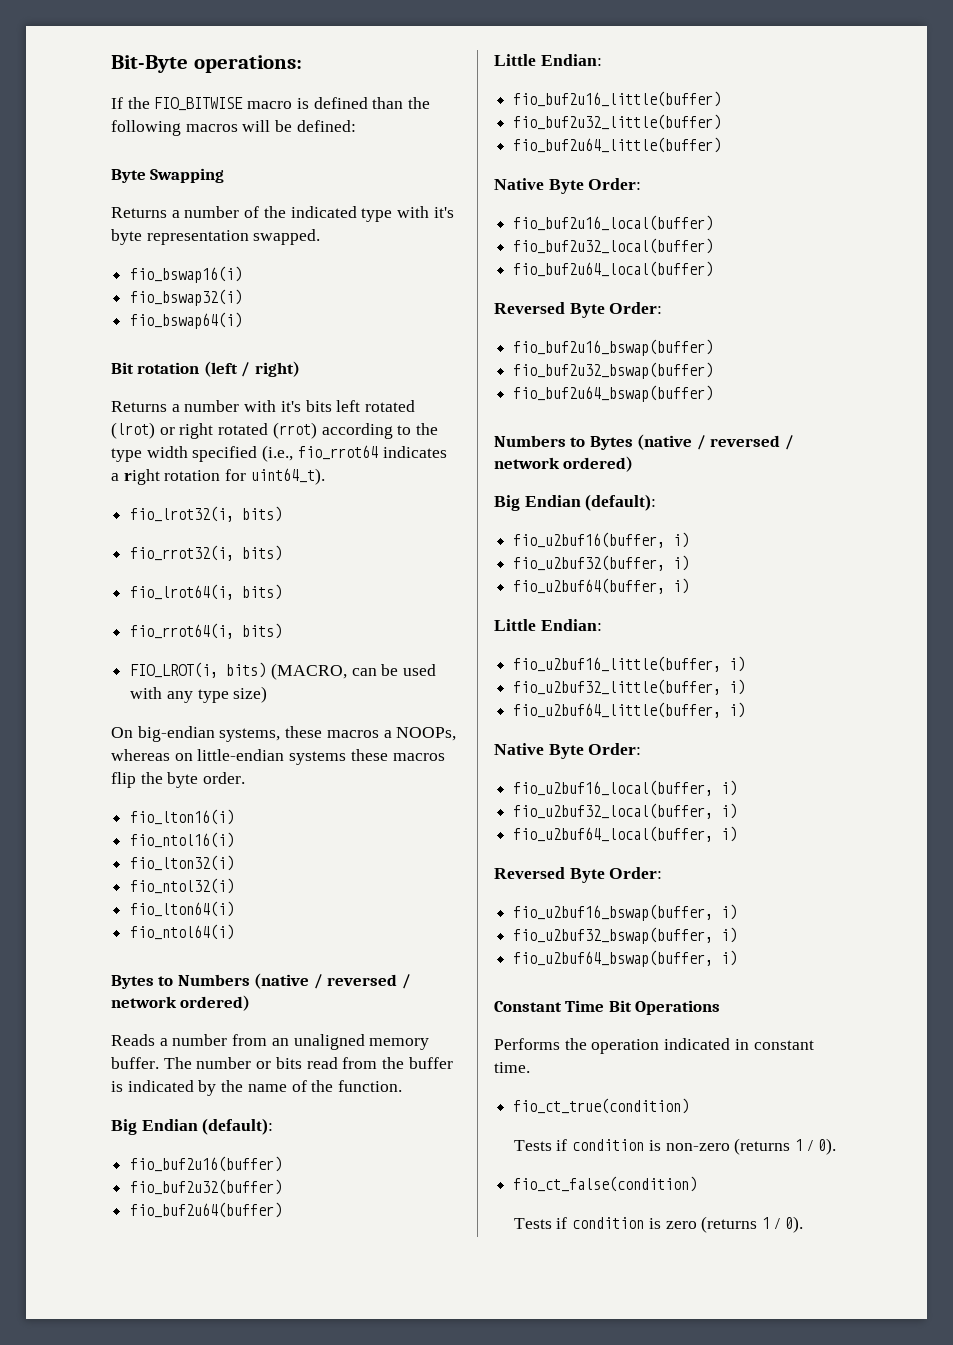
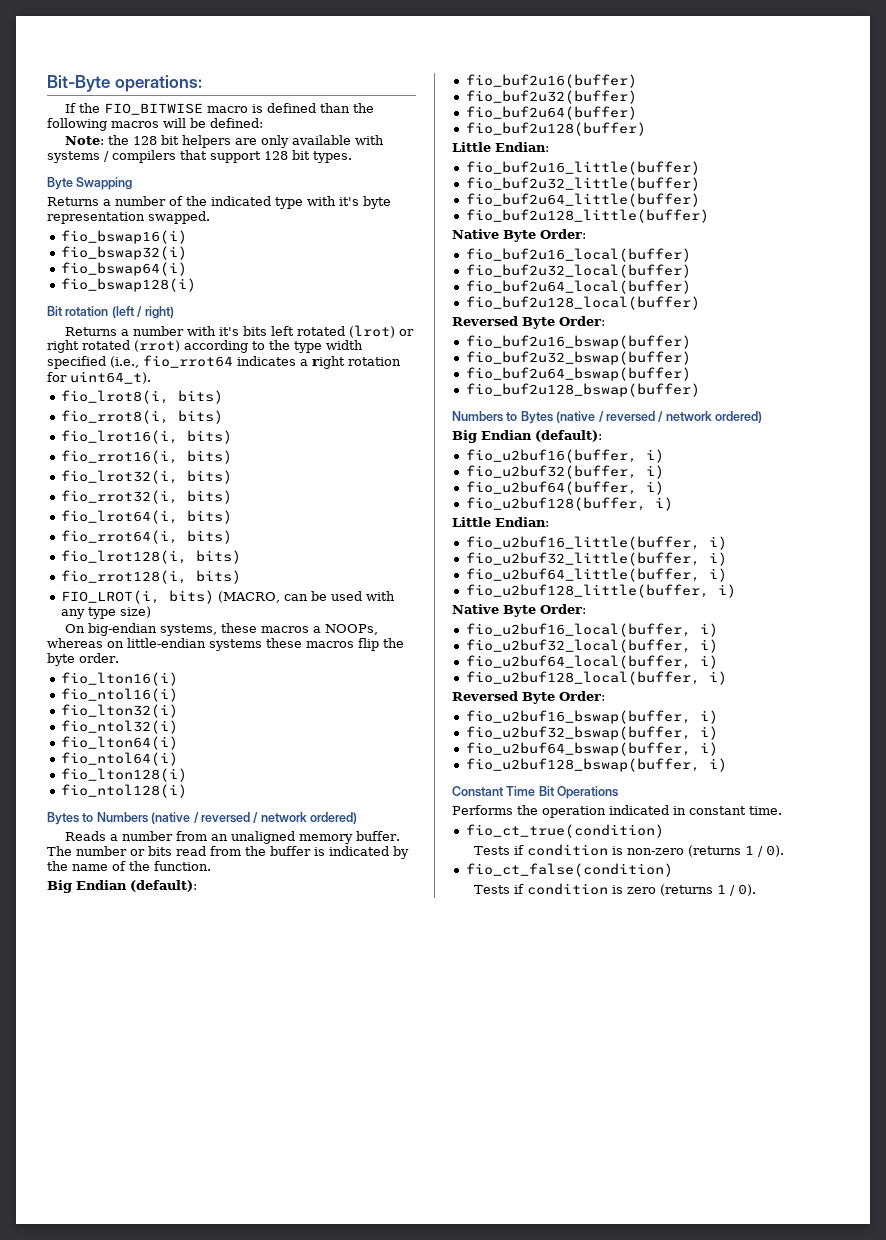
(356, 126) none -> [65,135,385,148] [47,150,352,163] // Note: the 128 bit helpers are only available with systems / compilers that support 128 bit types.
(243, 320) none -> [60,278,196,292] // fio_bswap128(i)
(325, 476) none -> [60,390,223,404] [60,410,223,424] [60,430,232,444] [60,450,232,464] // fio_lrot8(i, bits) // fio_rrot8(i, bits) // fio_lrot16(i, bits) // fio_rrot16(i, bits)
(283, 631) none -> [60,550,241,564] [60,570,241,584] // fio_lrot128(i, bits) // fio_rrot128(i, bits)
(235, 932) none -> [60,768,187,782] [60,784,187,798] // fio_lton128(i) // fio_ntol128(i)
(283, 1210) none -> [465,122,646,136] // fio_buf2u128(buffer)
(722, 145) none -> [465,209,709,223] // fio_buf2u128_little(buffer)
(714, 269) none -> [465,296,700,310] // fio_buf2u128_local(buffer)
(714, 393) none -> [465,383,700,397] // fio_buf2u128_bswap(buffer)
(690, 586) none -> [465,497,673,511] // fio_u2buf128(buffer, i)
(746, 710) none -> [465,584,736,598] // fio_u2buf128_little(buffer, i)
(738, 834) none -> [465,671,727,685] // fio_u2buf128_local(buffer, i)
(738, 958) none -> [465,758,727,772] // fio_u2buf128_bswap(buffer, i)

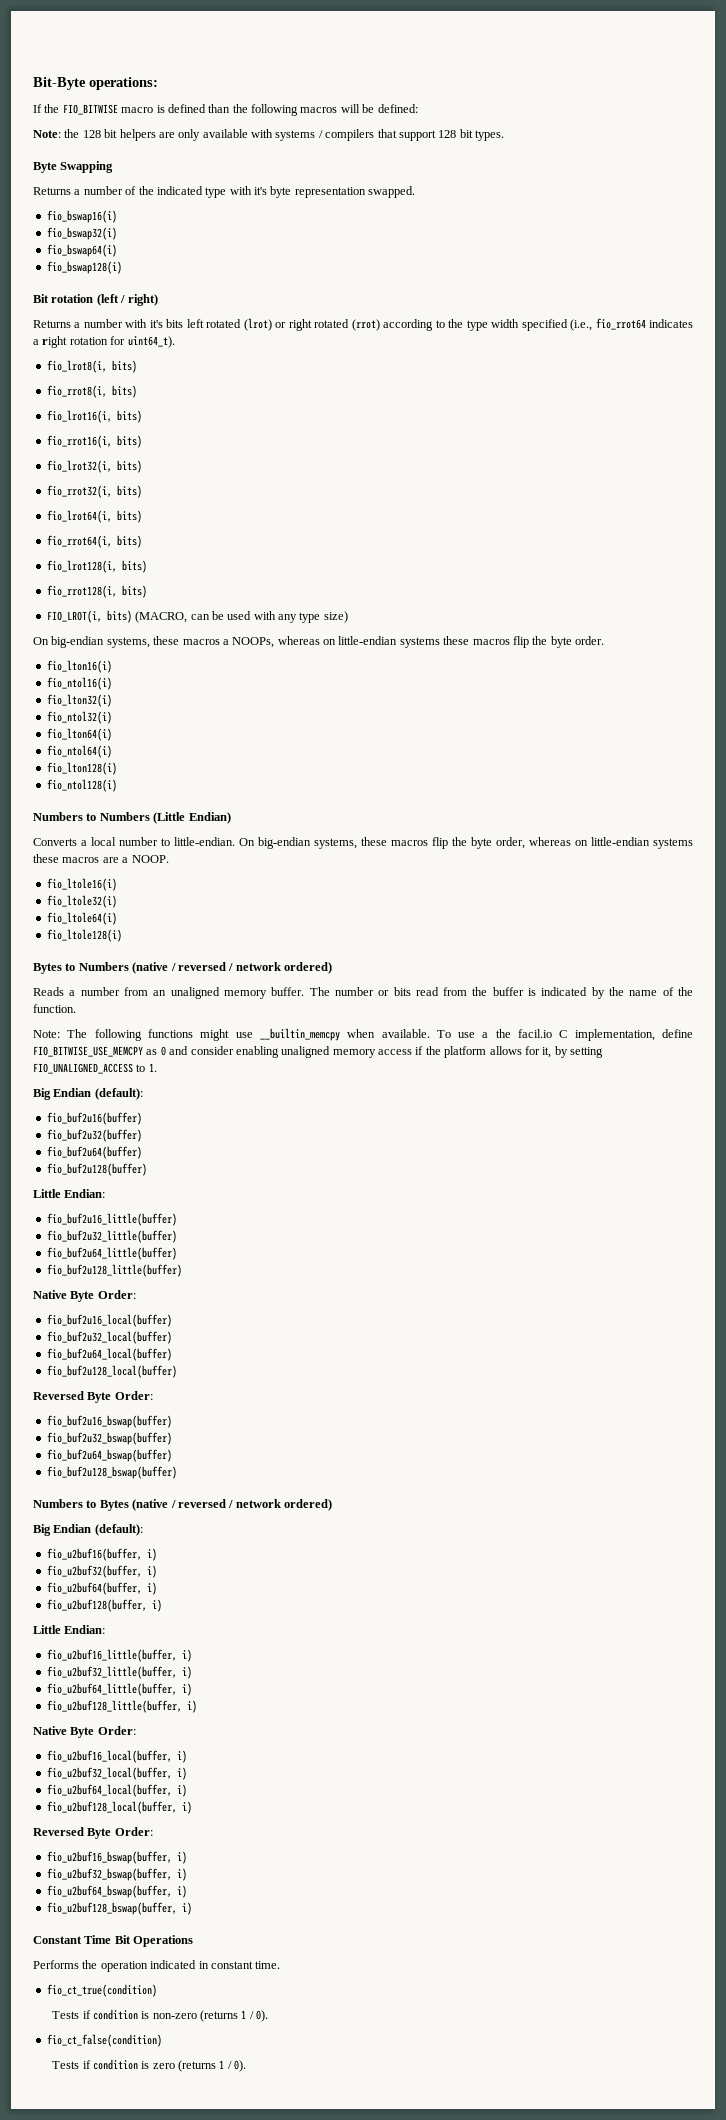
(187, 791) none -> [33,812,231,824] [33,837,693,849] [33,854,169,863] [46,878,117,891] [46,895,117,908] [46,912,117,925] [46,929,122,942] // Numbers to Numbers (Little Endian) // Converts a local number to little-endian. On big-endian systems, these macros flip the byte order, whereas on little-endian systems these macros are a NOOP. // fio_ltole16(i) // fio_ltole32(i) // fio_ltole64(i) // fio_ltole128(i)
(211, 866) none -> [33,1028,693,1041] [33,1046,603,1058] [33,1063,157,1074] // Note: The following functions might use __builtin_memcpy when available. To use a the facil.io C implementation, define FIO_BITWISE_USE_MEMCPY as 0 and consider enabling unaligned memory access if the platform allows for it, by setting FIO_UNALIGNED_ACCESS to 1.

